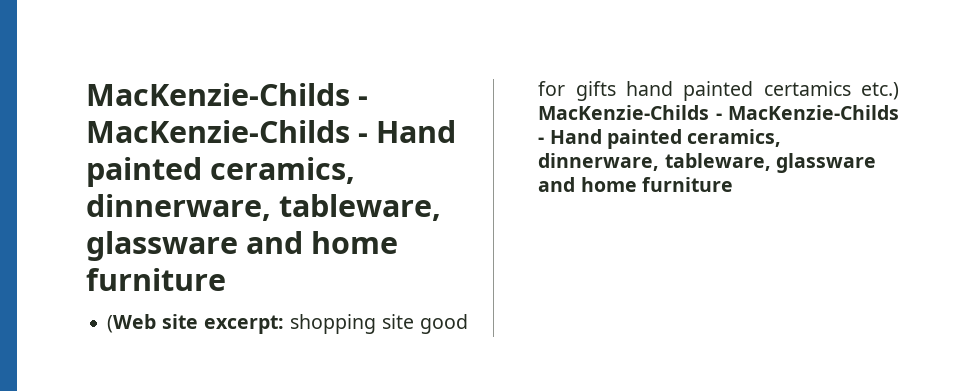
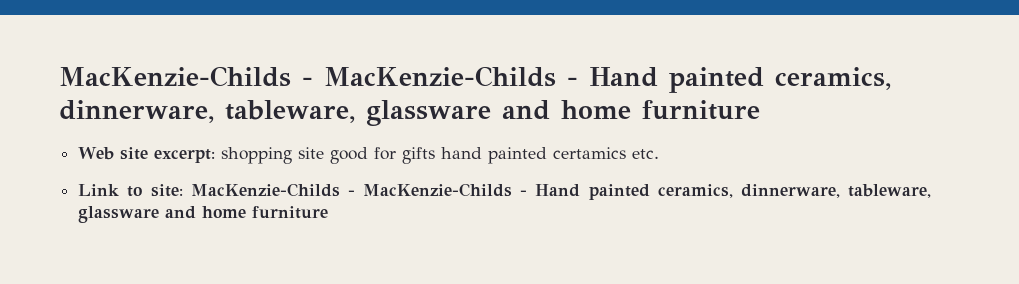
[107,314,157,333] (Web -> [78,147,115,160] Web
[861,82,899,100] etc.) -> [632,149,660,159] [78,184,183,197] etc. // Link to site:

